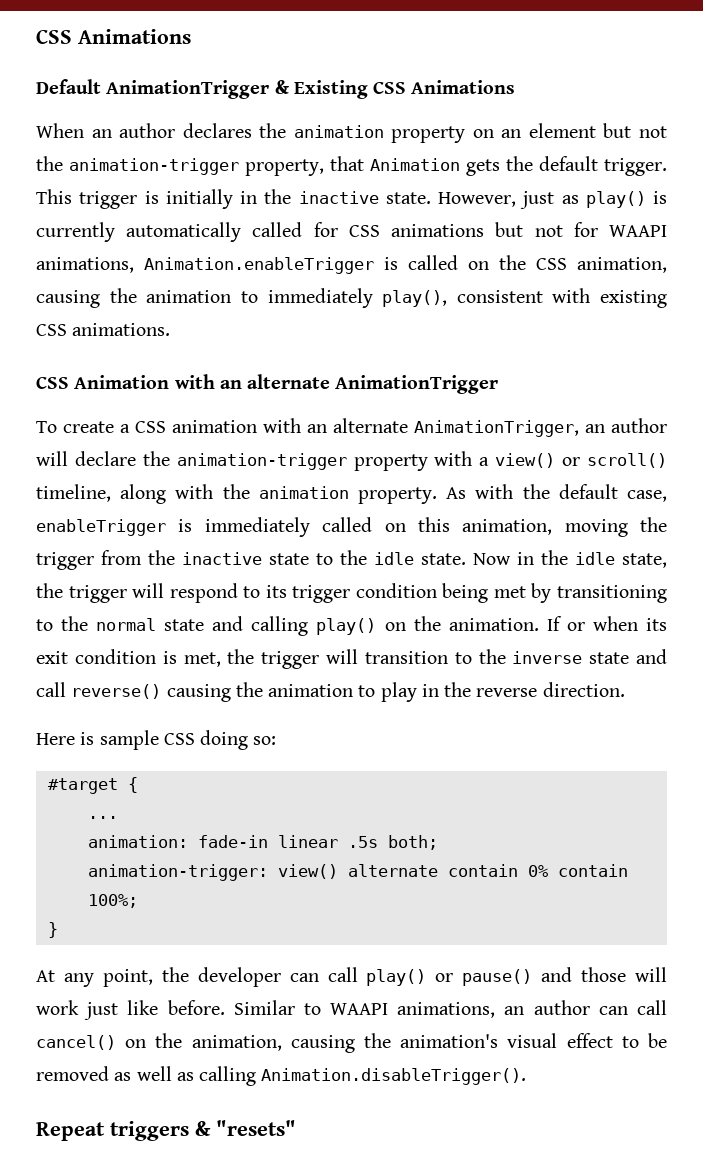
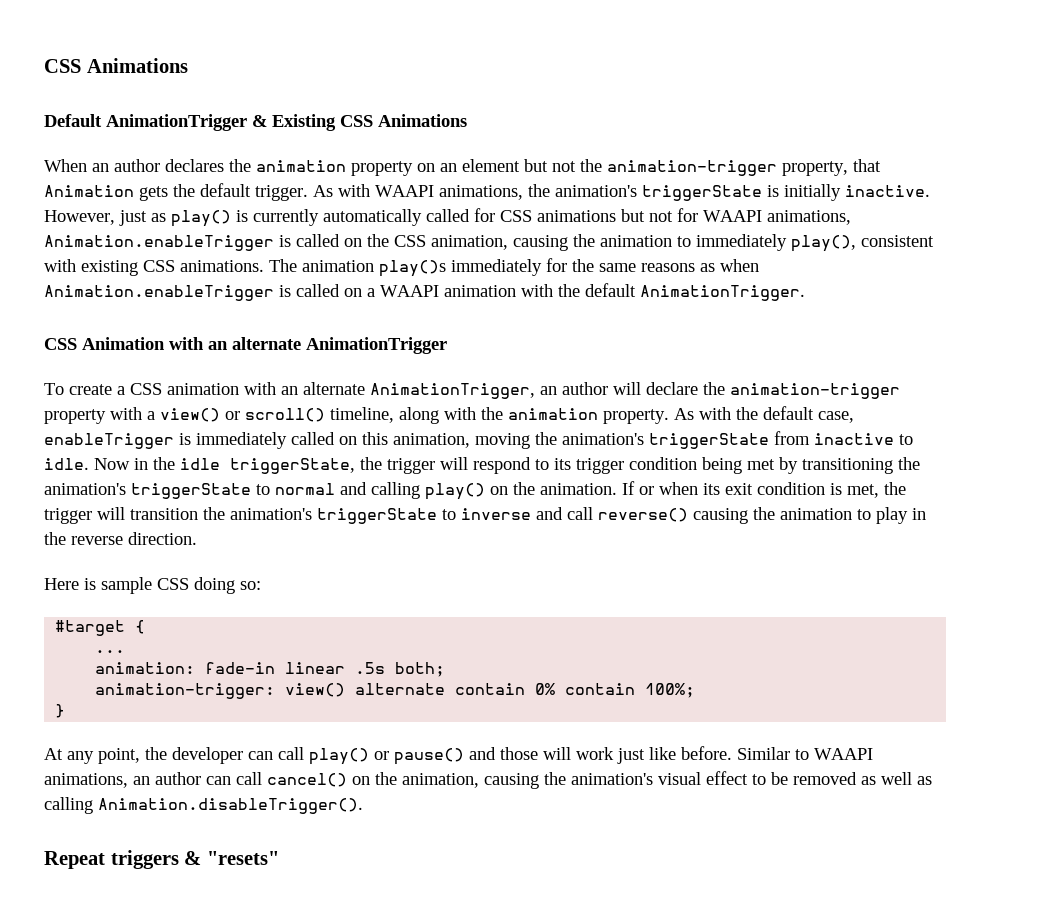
[36,189,431,209] This trigger is initially in the inactive state. -> [313,184,930,201] As with WAAPI animations, the animation's triggerState is initially inactive.
(171, 329) none -> [269,258,759,277] [44,283,805,301] The animation play()s immediately for the same reasons as when Animation.enableTrigger is called on a WAAPI animation with the default AnimationTrigger.
[36,550,466,570] trigger from the inactive state to the idle state. -> [562,431,913,449] [44,458,89,470] animation's triggerState from inactive to idle.
[622,553,667,568] state, -> [230,458,355,474] triggerState,
[36,616,205,631] to the normal state -> [898,457,920,470] [44,483,335,499] the animation's triggerState to normal
[454,649,630,664] to the inverse state -> [203,507,531,524] the animation's triggerState to inverse

